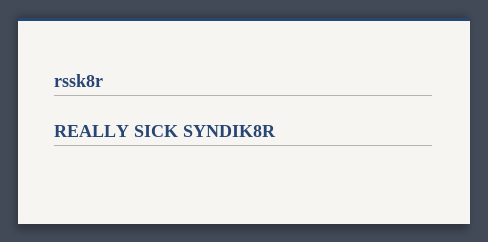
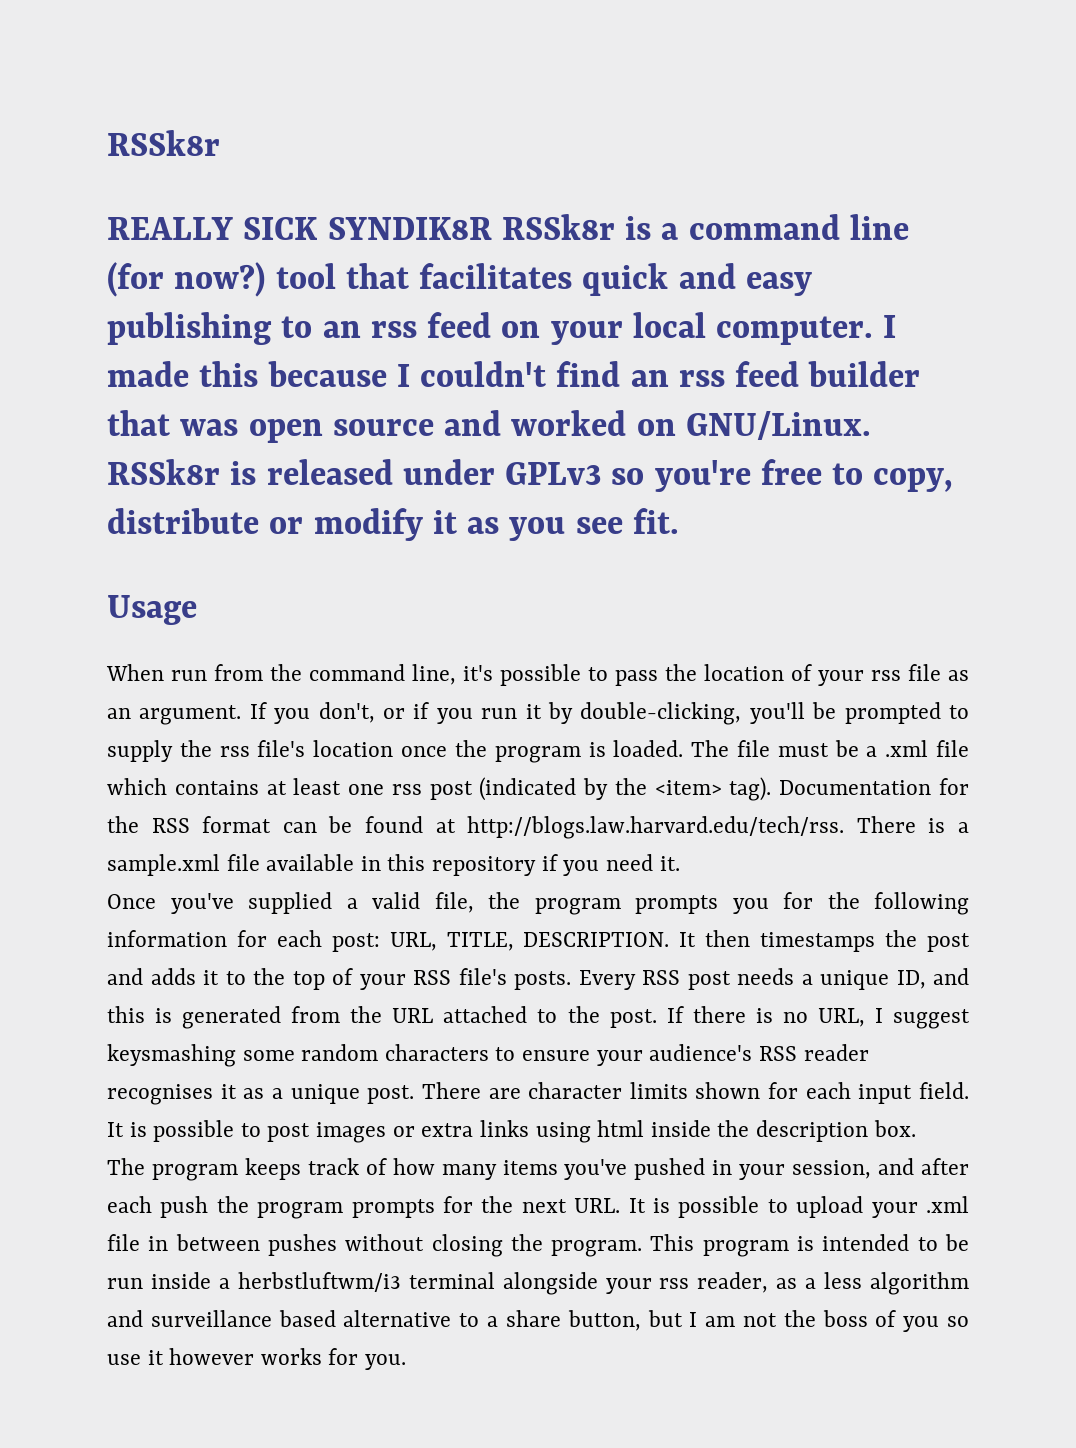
[54,74,103,87] rssk8r -> [107,130,220,156] RSSk8r
(276, 131) none -> [501,214,909,240] [107,262,812,297] [107,312,897,345] [107,361,921,387] [107,410,871,443] [107,459,954,492] [107,508,679,541] [107,595,197,625] [106,664,969,686] [107,702,969,725] [107,740,969,763] [107,777,969,801] [107,816,970,839] [107,854,680,876] [107,892,969,915] [107,930,970,952] [107,968,969,990] [107,1006,970,1029] [107,1044,869,1067] [107,1082,969,1105] [107,1120,916,1143] [107,1158,970,1181] [107,1196,969,1219] [107,1234,969,1257] [107,1272,969,1295] [107,1310,969,1332] [107,1348,407,1370] RSSk8r is a command line (for now?) tool that facilitates quick and easy publishing to an rss feed on your local computer. I made this because I couldn't find an rss feed builder that was open source and worked on GNU/Linux. RSSk8r is released under GPLv3 so you're free to copy, distribute or modify it as you see fit. // Usage // When run from the command line, it's possible to pass the location of your rss file as an argument. If you don't, or if you run it by double-clicking, you'll be prompted to supply the rss file's location once the program is loaded. The file must be a .xml file which contains at least one rss post (indicated by the <item> tag). Documentation for the RSS format can be found at http://blogs.law.harvard.edu/tech/rss. There is a sample.xml file available in this repository if you need it. // Once you've supplied a valid file, the program prompts you for the following information for each post: URL, TITLE, DESCRIPTION. It then timestamps the post and adds it to the top of your RSS file's posts. Every RSS post needs a unique ID, and this is generated from the URL attached to the post. If there is no URL, I suggest keysmashing some random characters to ensure your audience's RSS reader recognises it as a unique post. There are character limits shown for each input field. It is possible to post images or extra links using html inside the description box. // The program keeps track of how many items you've pushed in your session, and after each push the program prompts for the next URL. It is possible to upload your .xml file in between pushes without closing the program. This program is intended to be run inside a herbstluftwm/i3 terminal alongside your rss reader, as a less algorithm and surveillance based alternative to a share button, but I am not the boss of you so use it however works for you.

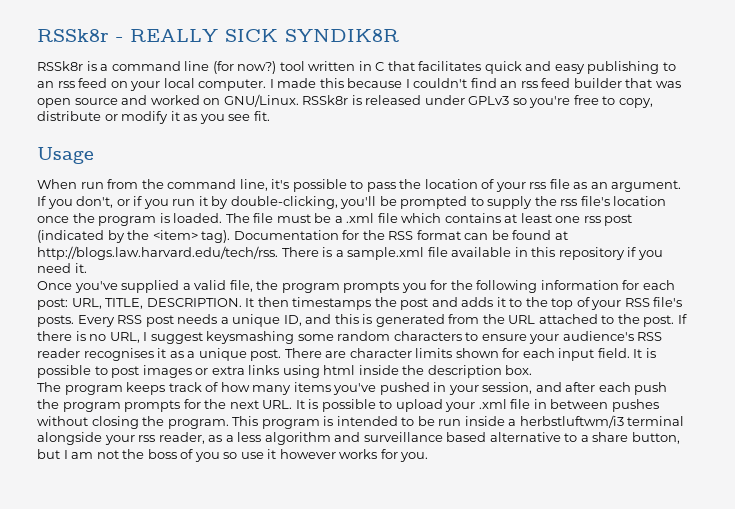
[107,130,220,156] RSSk8r // -> [37,29,123,42] RSSk8r -
(492, 228) none -> (399, 35) //
(336, 276) none -> [308,61,385,71] written in C

